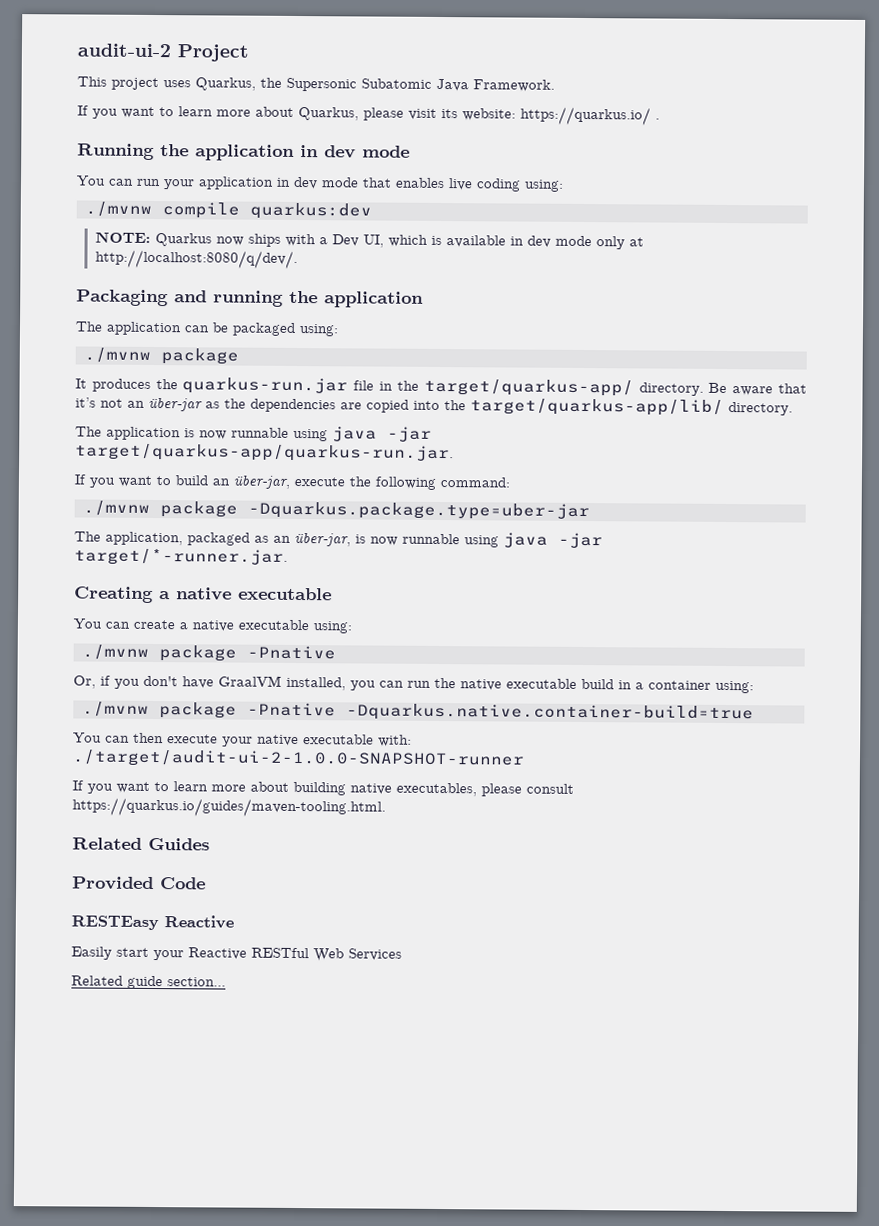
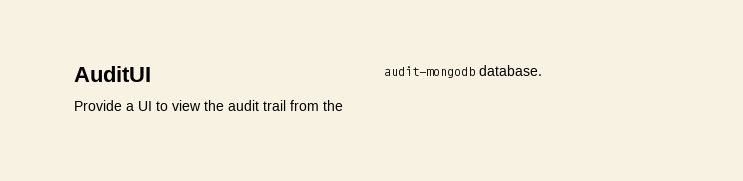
[77,43,249,62] [77,76,555,92] [77,105,660,126] [77,143,410,161] [76,175,564,192] [85,201,372,220] [94,231,644,250] [94,249,298,269] [76,289,424,308] [75,321,339,337] [84,347,239,365] [75,377,808,397] [75,397,793,416] [75,426,432,442] [75,443,454,463] [74,474,510,490] [83,500,590,521] [74,531,603,549] [74,548,288,566] [74,586,332,604] [73,618,352,634] [82,644,336,662] [73,675,754,694] [82,701,754,723] [73,732,412,747] [72,749,525,769] [72,780,574,797] [72,797,386,818] [72,837,210,851] [72,876,206,891] [71,915,234,931] [71,946,402,962] [71,975,226,990] audit-ui-2 Project // This project uses Quarkus, the Supersonic Subatomic Java Framework. // If you want to learn more about Quarkus, please visit its website: https://quarkus.io/ . // Running the application in dev mode // You can run your application in dev mode that enables live coding using: // ./mvnw compile quarkus:dev // NOTE: Quarkus now ships with a Dev UI, which is available in dev mode only at http://localhost:8080/q/dev/. // Packaging and running the application // The application can be packaged using: // ./mvnw package // It produces the quarkus-run.jar file in the target/quarkus-app/ directory. Be aware that it’s not an über-jar as the dependencies are copied into the target/quarkus-app/lib/ directory. // The application is now runnable using java -jar target/quarkus-app/quarkus-run.jar. // If you want to build an über-jar, execute the following command: // ./mvnw package -Dquarkus.package.type=uber-jar // The application, packaged as an über-jar, is now runnable using java -jar target/*-runner.jar. // Creating a native executable // You can create a native executable using: // ./mvnw package -Pnative // Or, if you don't have GraalVM installed, you can run the native executable build in a container using: // ./mvnw package -Pnative -Dquarkus.native.container-build=true // You can then execute your native executable with: ./target/audit-ui-2-1.0.0-SNAPSHOT-runner // If you want to learn more about building native executables, please consult https://quarkus.io/guides/maven-tooling.html. // Related Guides // Provided Code // RESTEasy Reactive // Easily start your Reactive RESTful Web Services // Related guide section... -> [74,66,151,82] [74,100,343,111] [384,65,542,78] AuditUI // Provide a UI to view the audit trail from the audit-mongodb database.

